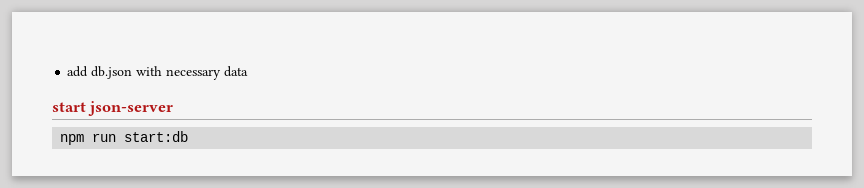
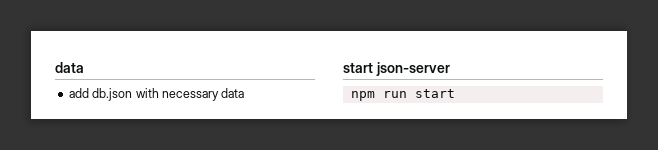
(67, 71) none -> [55,62,84,73] data //
[124,131,189,142] start:db -> [414,89,455,98] start

